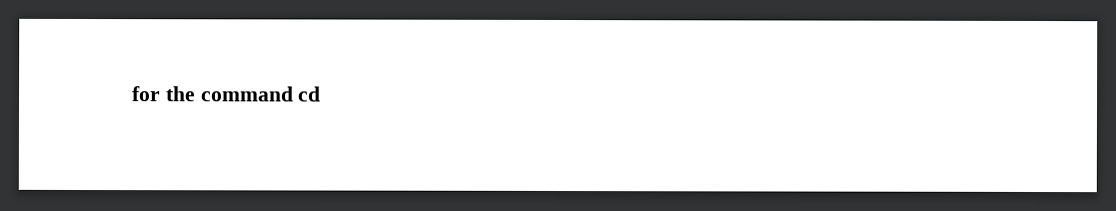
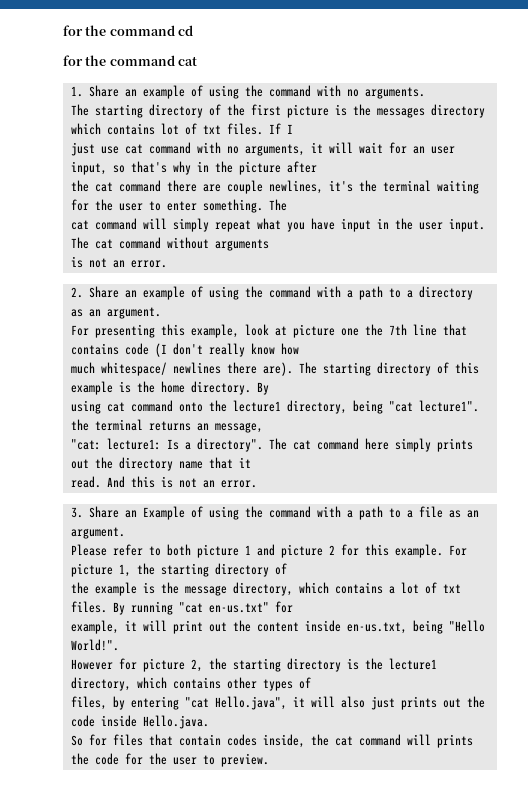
(322, 94) none -> [63,55,198,66] [70,85,425,99] [70,104,485,118] [70,123,293,135] [70,142,455,156] [70,161,317,175] [70,180,479,194] [70,199,287,213] [70,218,485,232] [70,237,269,251] [70,256,167,268] [70,286,473,300] [70,307,161,319] [70,324,467,338] [70,343,299,357] [70,362,479,376] [70,381,269,395] [70,400,479,414] [70,419,263,433] [70,438,473,452] [70,457,251,471] [70,476,257,488] [70,506,479,520] [70,527,125,539] [70,544,467,558] [70,563,287,577] [70,582,461,596] [70,601,293,615] [70,620,485,634] [70,639,119,651] [70,658,437,672] [70,677,311,691] [70,696,485,710] [70,715,209,729] [70,734,473,748] [70,753,269,767] // for the command cat // 1. Share an example of using the command with no arguments. // The starting directory of the first picture is the messages directory which contains lot of txt files. If I // just use cat command with no arguments, it will wait for an user input, so that's why in the picture after // the cat command there are couple newlines, it's the terminal waiting for the user to enter something. The // cat command will simply repeat what you have input in the user input. The cat command without arguments // is not an error. // 2. Share an example of using the command with a path to a directory as an argument. // For presenting this example, look at picture one the 7th line that contains code (I don't really know how // much whitespace/ newlines there are). The starting directory of this example is the home directory. By // using cat command onto the lecture1 directory, being "cat lecture1". the terminal returns an message, // "cat: lecture1: Is a directory". The cat command here simply prints out the directory name that it // read. And this is not an error. // 3. Share an Example of using the command with a path to a file as an argument. // Please refer to both picture 1 and picture 2 for this example. For picture 1, the starting directory of // the example is the message directory, which contains a lot of txt files. By running "cat en-us.txt" for // example, it will print out the content inside en-us.txt, being "Hello World!". // However for picture 2, the starting directory is the lecture1 directory, which contains other types of // files, by entering "cat Hello.java", it will also just prints out the code inside Hello.java. // So for files that contain codes inside, the cat command will prints the code for the user to preview.

